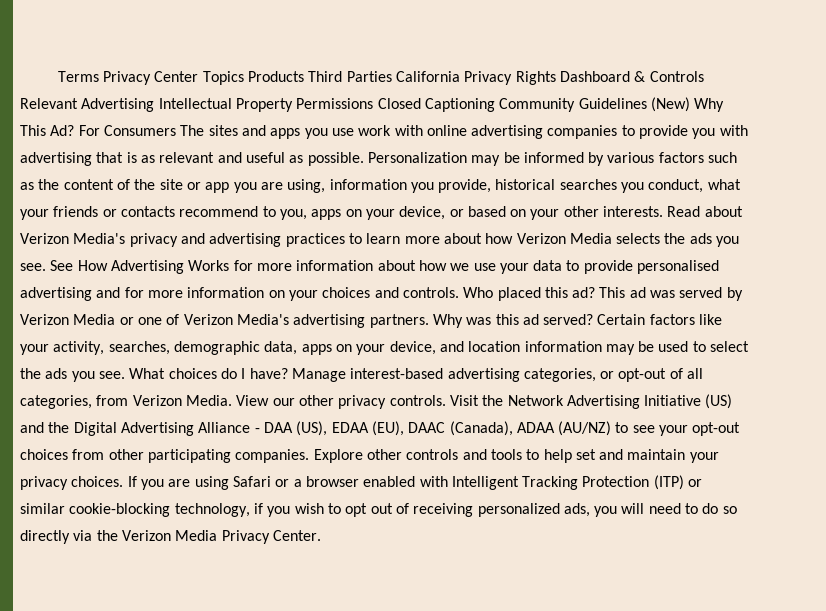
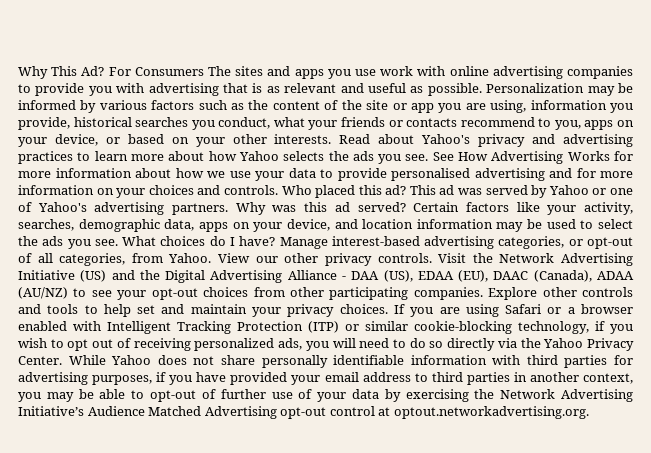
[57,71,704,85] [20,97,690,112] Terms Privacy Center Topics Products Third Parties California Privacy Rights Dashboard & Controls Relevant Advertising Intellectual Property Permissions Closed Captioning Community Guidelines (New) -> (18, 72) none
[20,233,126,244] Verizon Media's -> [421,134,471,144] Yahoo's
[516,233,612,244] Verizon Media -> [238,151,279,161] Yahoo
[20,314,116,325] Verizon Media -> [548,185,589,195] Yahoo
[183,314,289,325] Verizon Media's -> [37,202,87,212] Yahoo's
[132,395,232,406] Verizon Media. -> [168,253,212,263] Yahoo.
[121,530,321,544] Verizon Media Privacy Center. -> [543,338,634,351] [18,355,633,368] [18,372,633,385] [18,389,633,402] [18,406,589,419] Yahoo Privacy Center. While Yahoo does not share personally identifiable information with third parties for advertising purposes, if you have provided your email address to third parties in another context, you may be able to opt-out of further use of your data by exercising the Network Advertising Initiative’s Audience Matched Advertising opt-out control at optout.networkadvertising.org.

